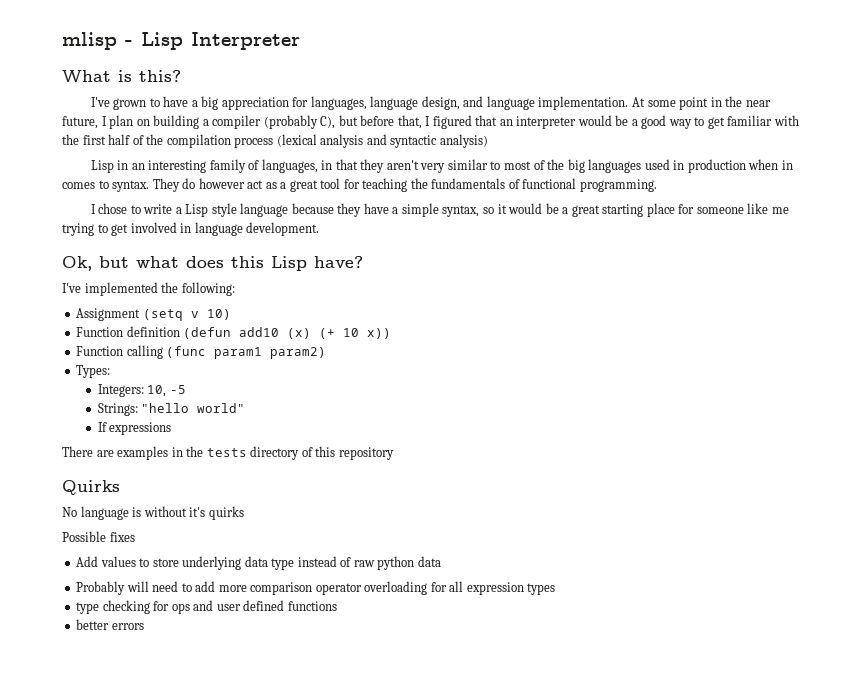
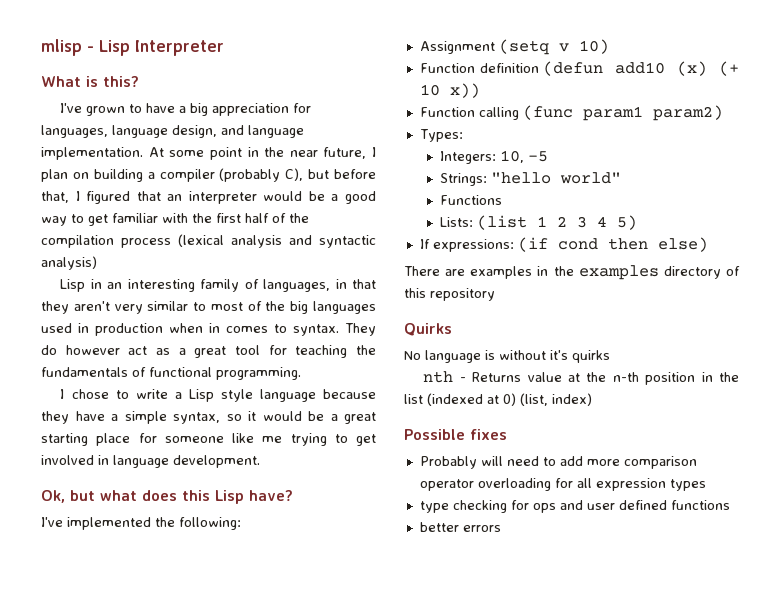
[97,422,172,435] If expressions -> [440,195,503,205] [440,215,638,230] [419,237,708,252] Functions // Lists: (list 1 2 3 4 5) // If expressions: (if cond then else)
[206,448,247,457] tests -> [578,265,659,280] examples
[62,531,135,542] [76,556,441,570] Possible fixes // Add values to store underlying data type instead of raw python data -> [423,371,739,385] [404,393,592,406] [404,429,507,440] nth - Returns value at the n-th position in the list (indexed at 0) (list, index) // Possible fixes

